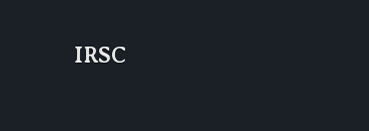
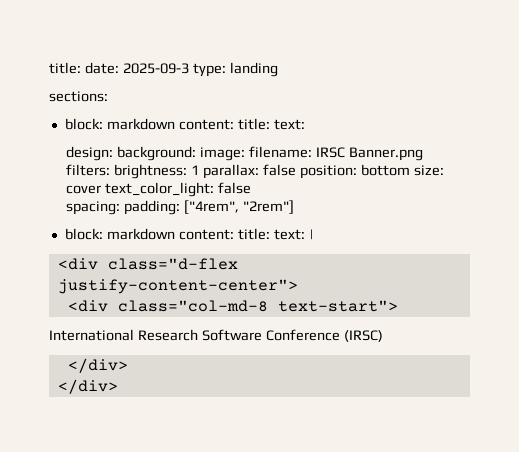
[74,46,127,63] IRSC -> [49,62,278,77] [49,91,108,102] [64,118,305,130] [66,146,423,161] [66,164,444,179] [66,182,251,197] [66,200,294,215] [64,228,314,240] [57,258,238,270] [57,279,298,294] [67,300,398,312] [49,329,383,342] [67,358,128,373] [57,379,118,394] title: date: 2025-09-3 type: landing // sections: // block: markdown content: title: text: // design: background: image: filename: IRSC Banner.png filters: brightness: 1 parallax: false position: bottom size: cover text_color_light: false // spacing: padding: ["4rem", "2rem"] // block: markdown content: title: text: | // <div class="d-flex justify-content-center"> // <div class="col-md-8 text-start"> // International Research Software Conference (IRSC) // </div> // </div>

